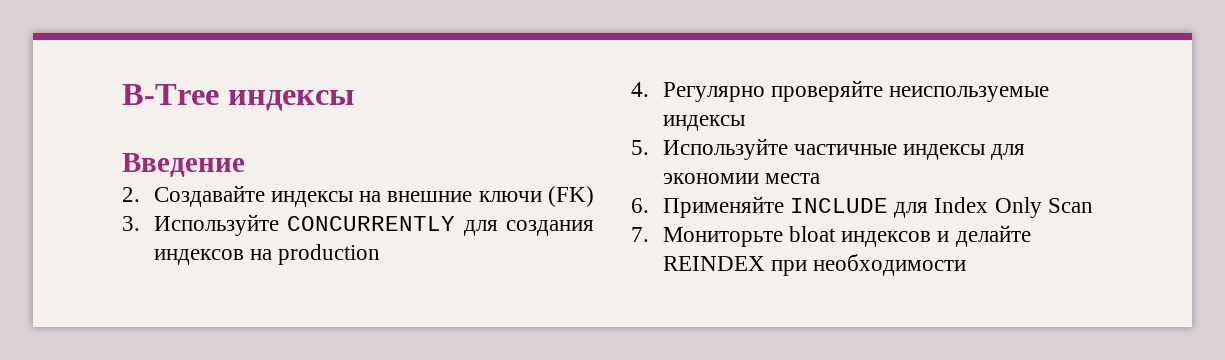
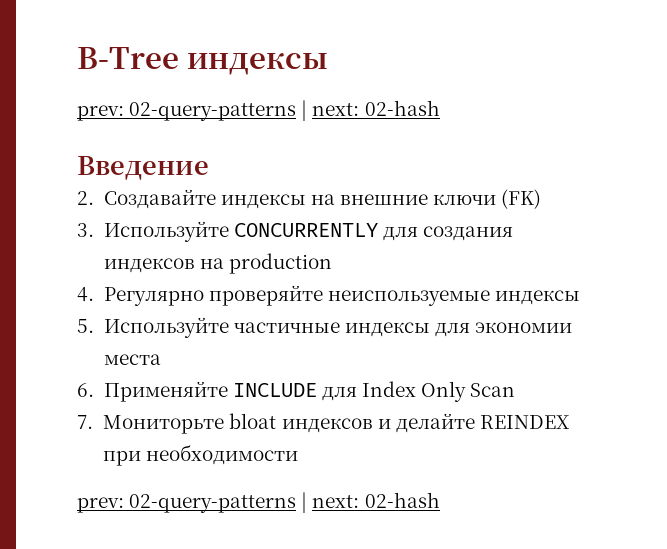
(354, 100) none -> [77,100,440,121] // prev: 02-query-patterns | next: 02-hash
(967, 265) none -> [77,492,440,513] // prev: 02-query-patterns | next: 02-hash

